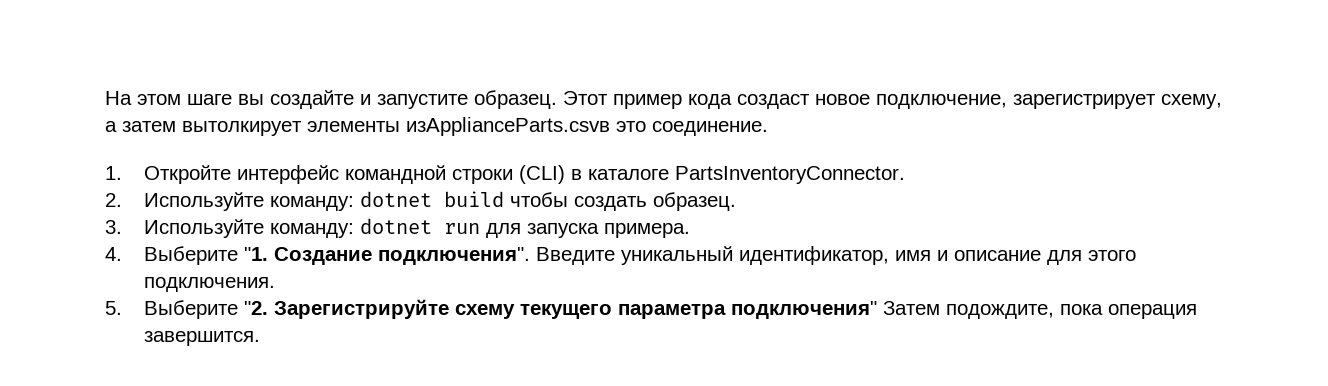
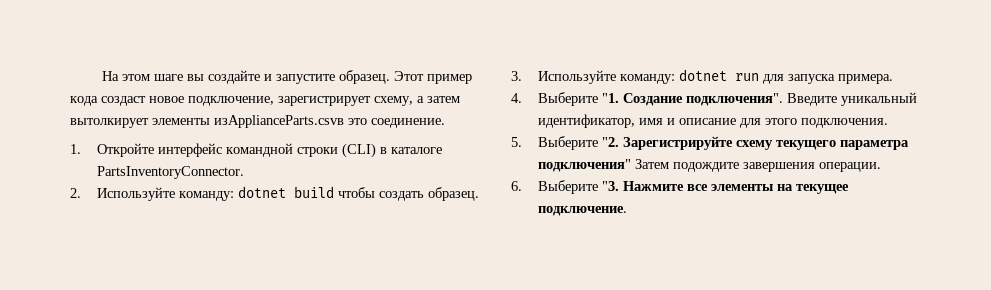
[946,304,1198,319] [144,331,261,346] подождите, пока операция завершится. -> [673,162,882,172] [511,180,850,194] [538,206,628,216] подождите завершения операции. // 6. Выберите "3. Нажмите все элементы на текущее подключение.

